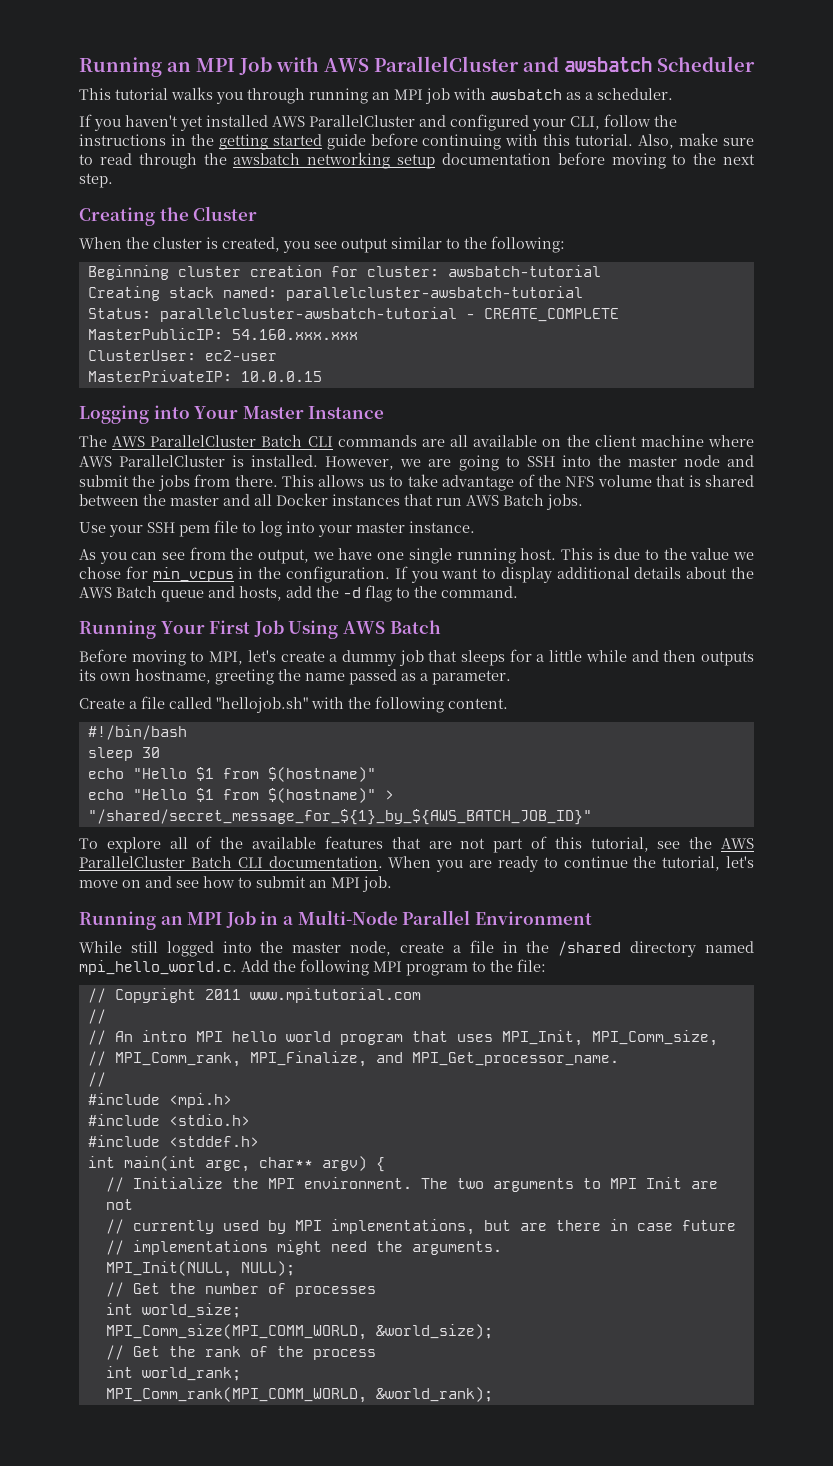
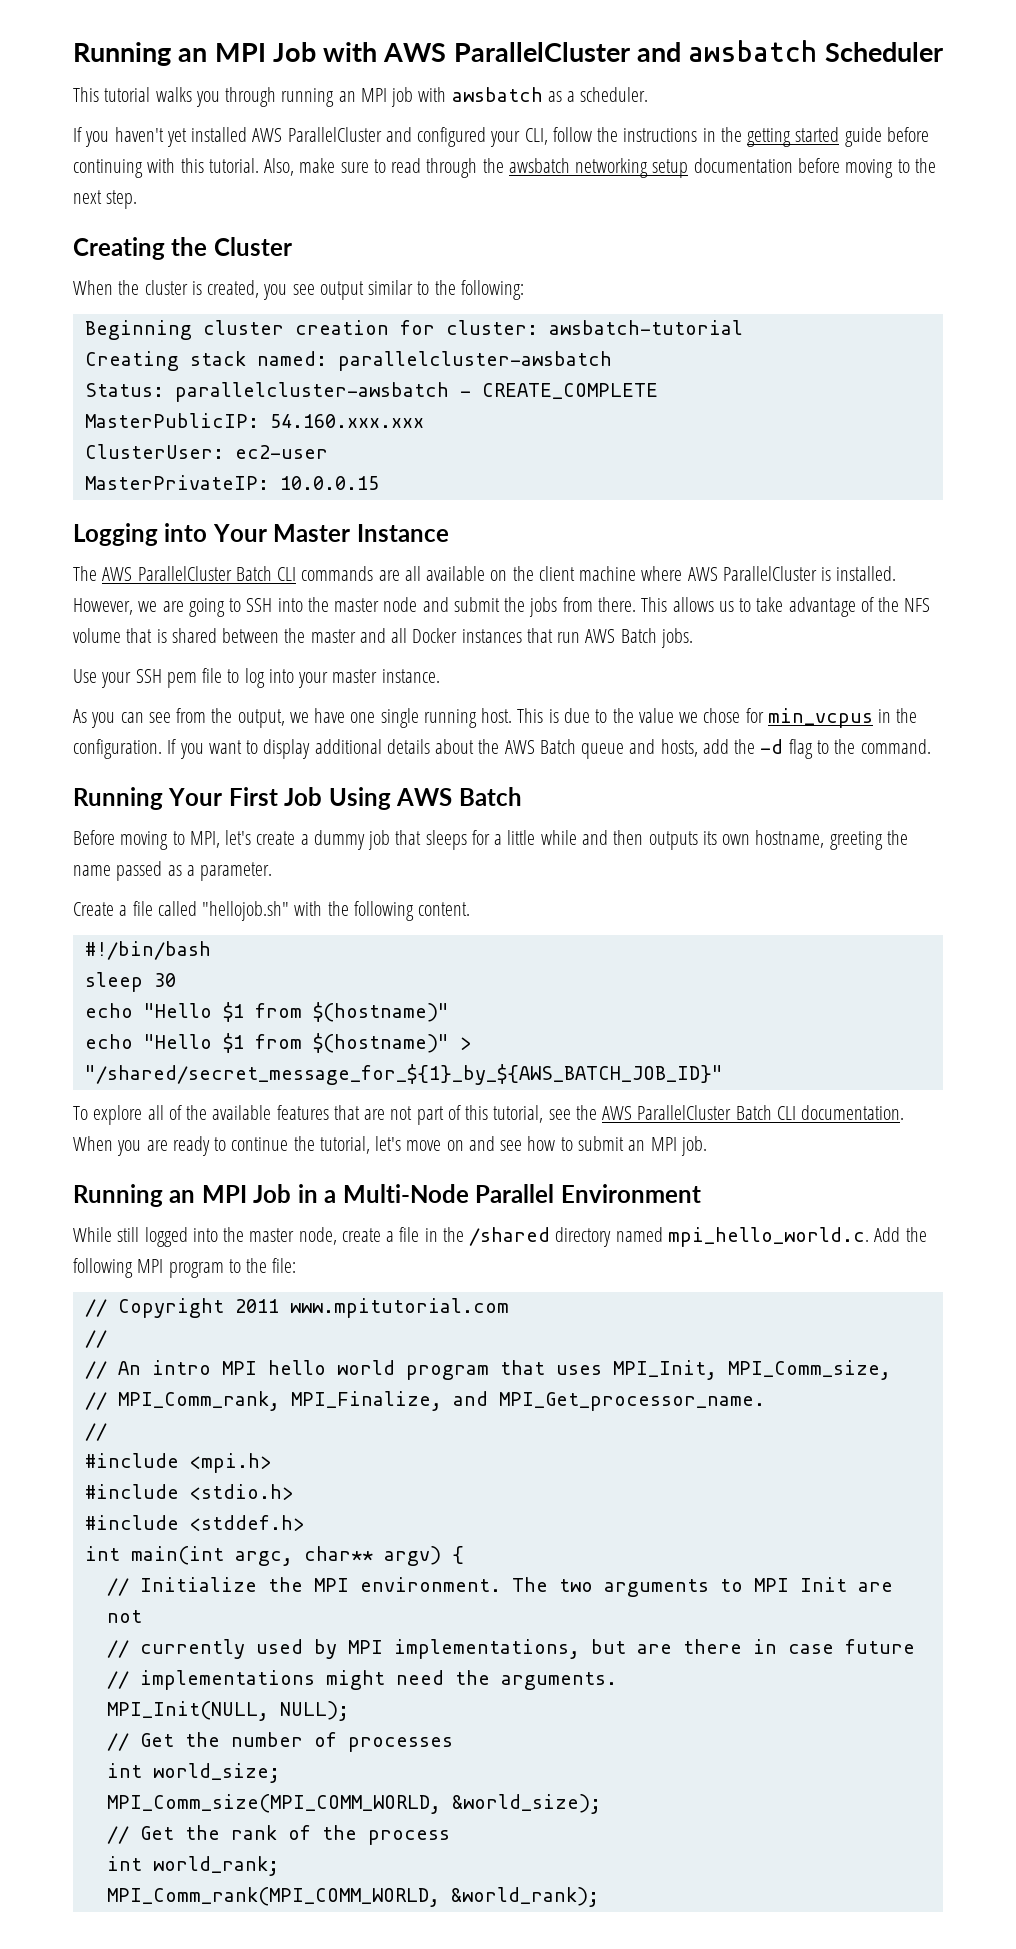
[285,286,583,301] parallelcluster-awsbatch-tutorial -> [337,351,612,371] parallelcluster-awsbatch
[159,307,457,322] parallelcluster-awsbatch-tutorial -> [174,382,449,402] parallelcluster-awsbatch

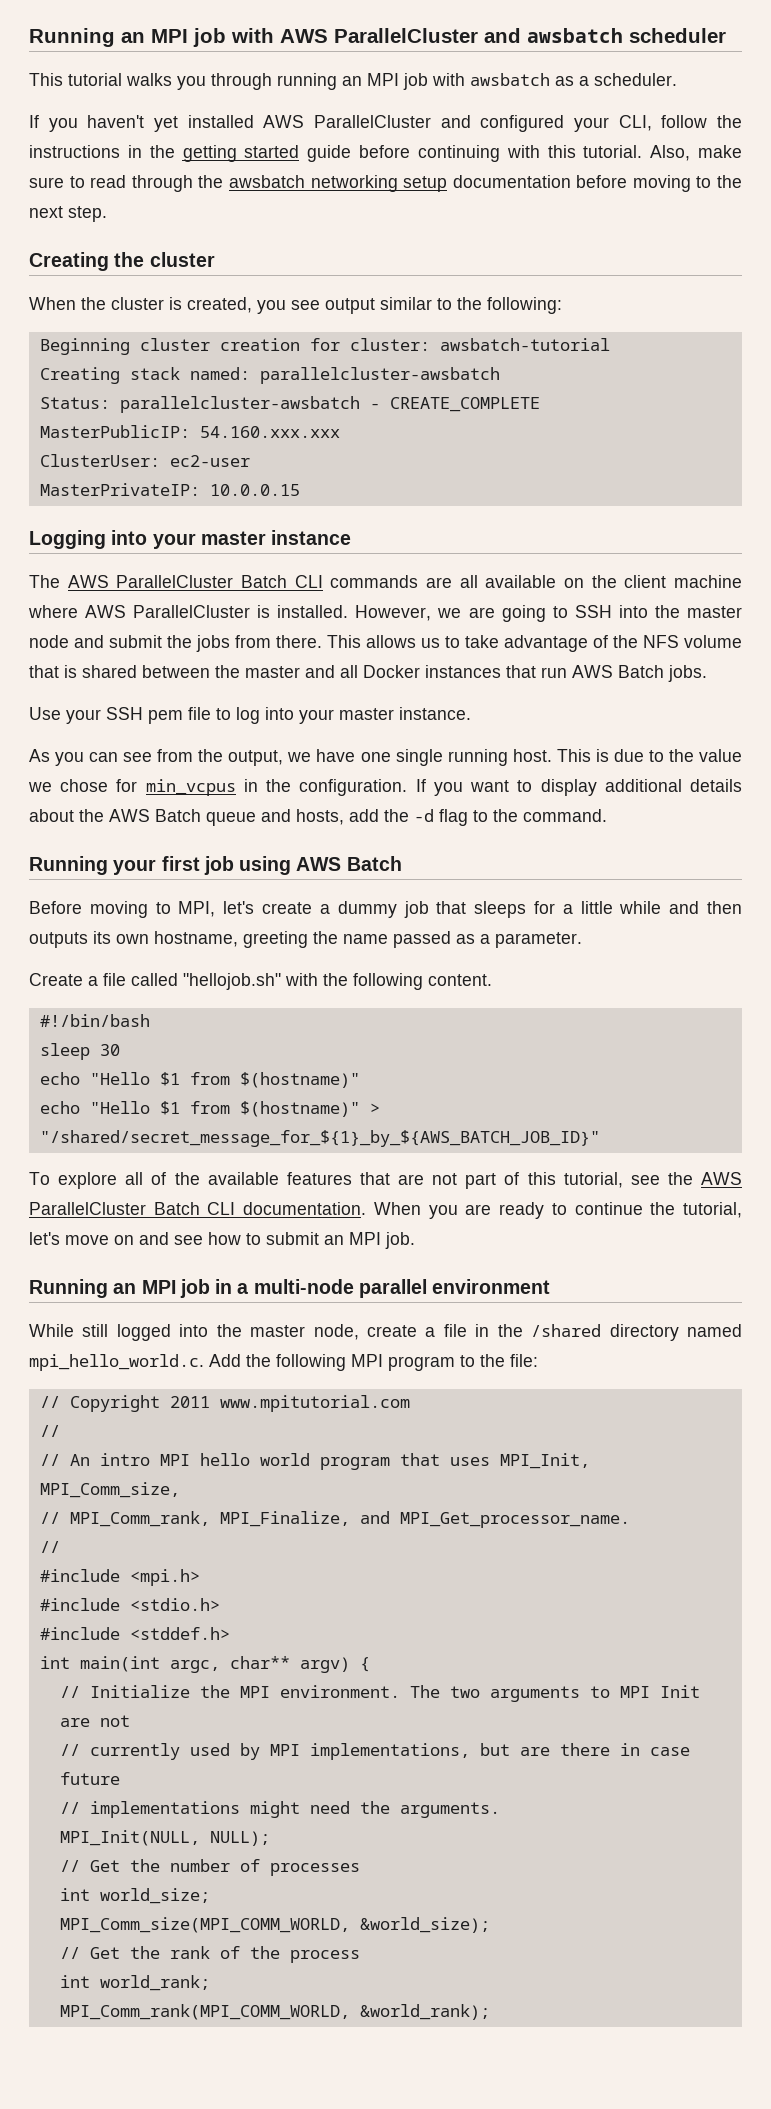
[73,42,316,66] Running an MPI Job -> [29,28,226,47] Running an MPI job
[824,42,943,62] Scheduler -> [629,28,726,43] scheduler
[213,237,292,256] Cluster -> [149,252,215,267] cluster
[212,524,449,542] Your Master Instance -> [152,530,352,549] your master instance
[168,787,391,810] Your First Job Using -> [113,856,292,875] your first job using
[253,1184,292,1203] Job -> [179,1279,210,1298] job
[342,1184,701,1203] Multi-Node Parallel Environment -> [253,1279,551,1298] multi-node parallel environment

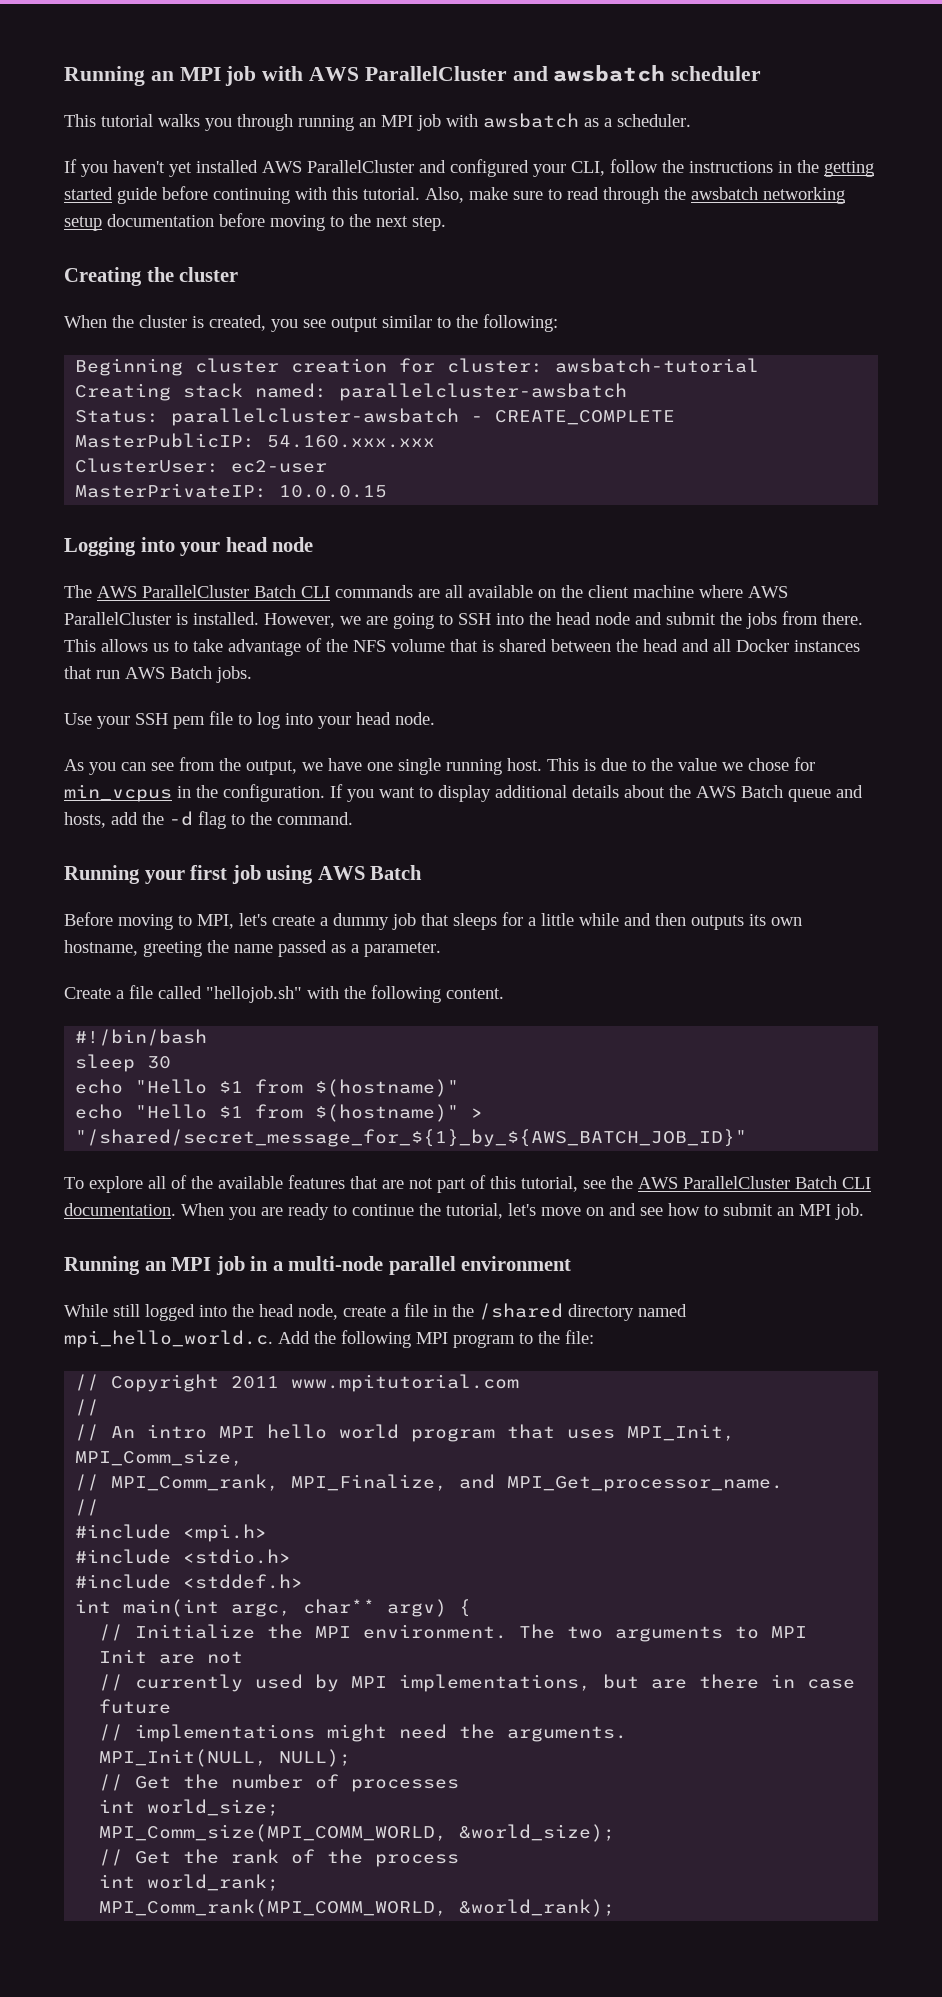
[200,530,352,545] master instance -> [225,537,314,552] head node
[687,606,743,618] master -> [556,612,591,625] head
[245,666,300,678] master -> [643,639,678,652] head
[339,707,471,720] master instance. -> [356,712,435,725] head node.
[250,1325,306,1337] master -> [259,1304,294,1317] head

